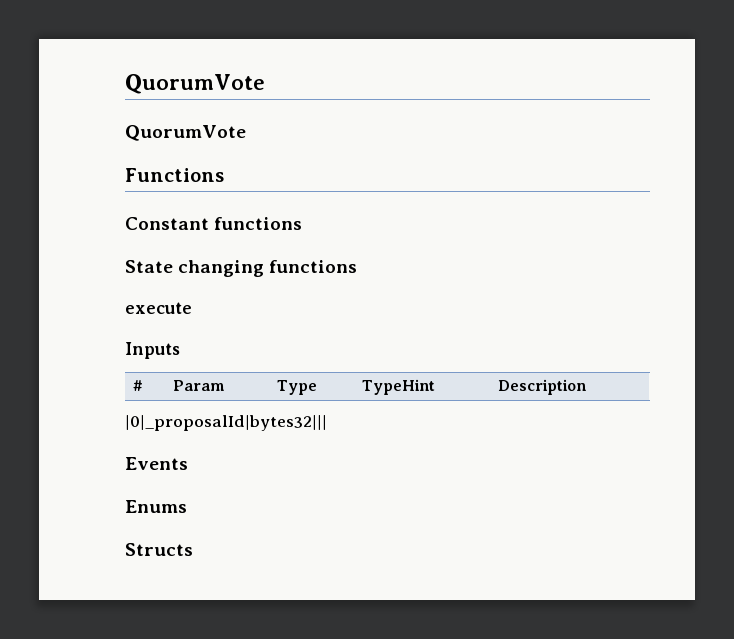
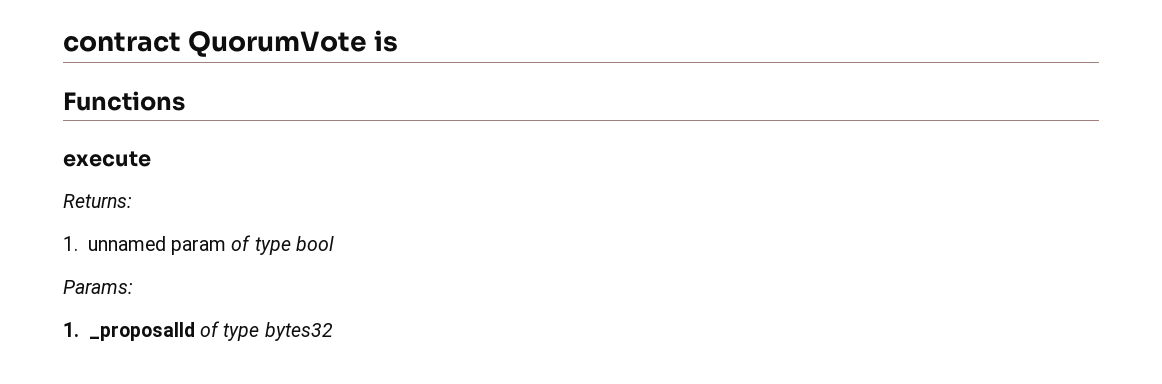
[125,74,265,94] [125,125,246,141] QuorumVote // QuorumVote -> [63,30,399,57] contract QuorumVote is
[125,217,303,230] [125,260,358,277] [125,302,192,314] [125,342,180,359] [132,380,143,391] [172,380,225,391] [276,380,317,395] [361,379,435,395] [497,379,587,395] [125,415,327,431] [125,457,188,470] [125,500,187,513] [125,543,193,556] Constant functions // State changing functions // execute // Inputs // # | Param | Type | TypeHint | Description // |0|_proposalId|bytes32||| // Events // Enums // Structs -> [63,151,151,167] [63,194,132,208] [63,235,334,255] [63,280,133,294] [63,321,333,341] execute // Returns: // 1. unnamed param of type bool // Params: // 1. _proposalId of type bytes32

